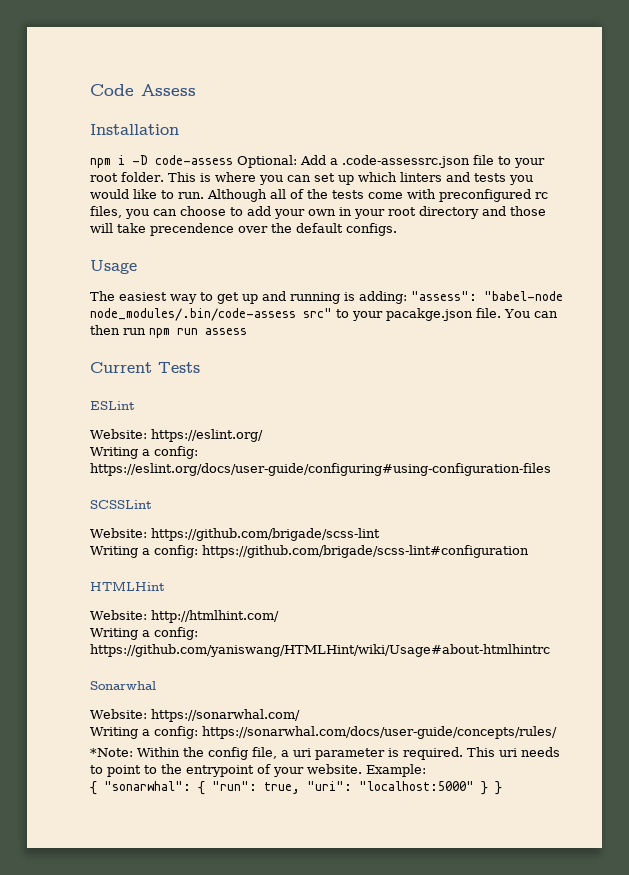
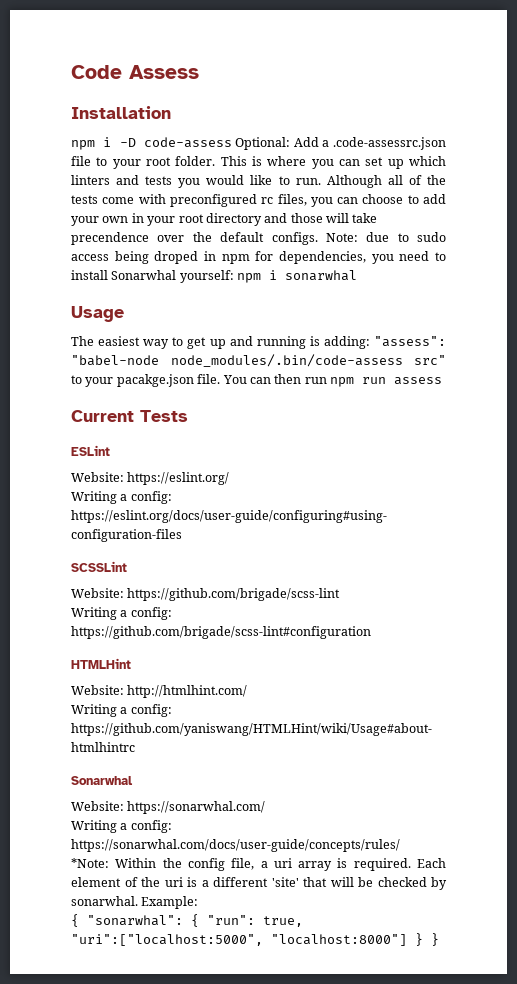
(397, 229) none -> [325,232,446,242] [71,251,447,264] [71,270,358,283] Note: due to sudo access being droped in npm for dependencies, you need to install Sonarwhal yourself: npm i sonarwhal
[315,748,385,760] parameter -> [298,861,333,871] array
[467,747,560,757] [90,764,362,777] This uri needs to point to the entrypoint of your website. -> [417,858,447,868] [71,877,447,890] [71,896,138,906] Each element of the uri is a different 'site' that will be checked by sonarwhal.
[307,781,474,791] "uri": "localhost:5000" -> [71,934,407,946] "uri":["localhost:5000", "localhost:8000"]

